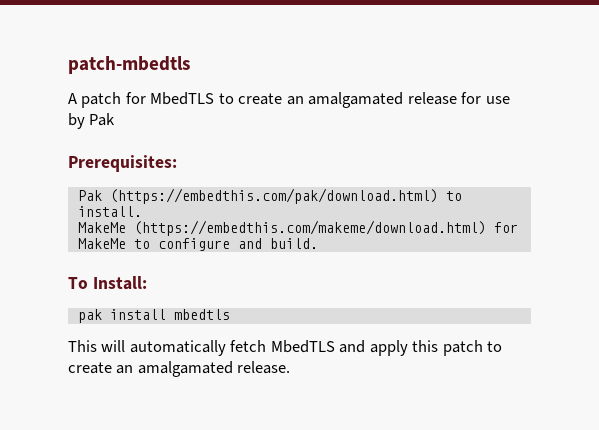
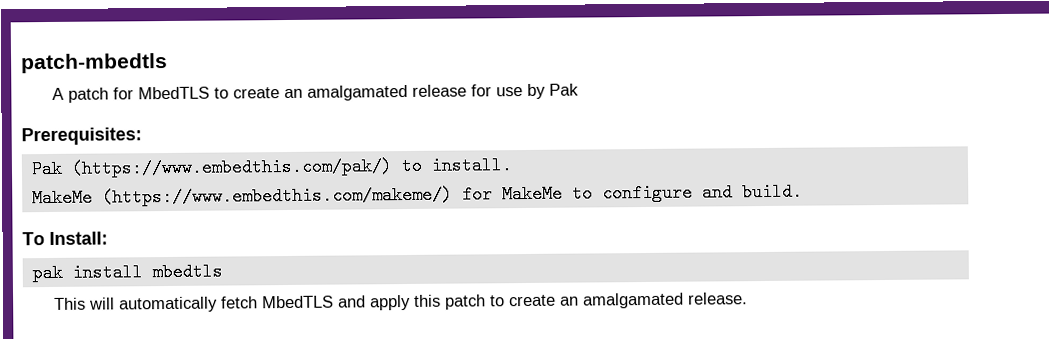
[109,188,438,204] (https://embedthis.com/pak/download.html) -> [70,157,393,178] (https://www.embedthis.com/pak/)
[133,220,486,236] (https://embedthis.com/makeme/download.html) -> [101,185,453,207] (https://www.embedthis.com/makeme/)

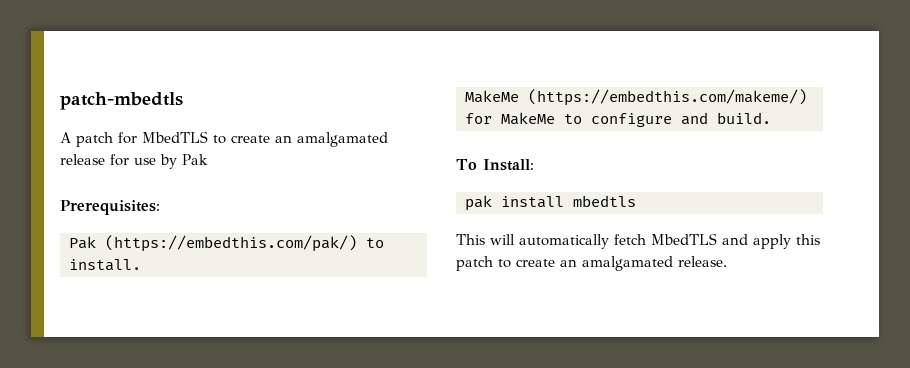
[70,157,393,178] (https://www.embedthis.com/pak/) -> [105,235,357,252] (https://embedthis.com/pak/)
[101,185,453,207] (https://www.embedthis.com/makeme/) -> [528,89,807,106] (https://embedthis.com/makeme/)

